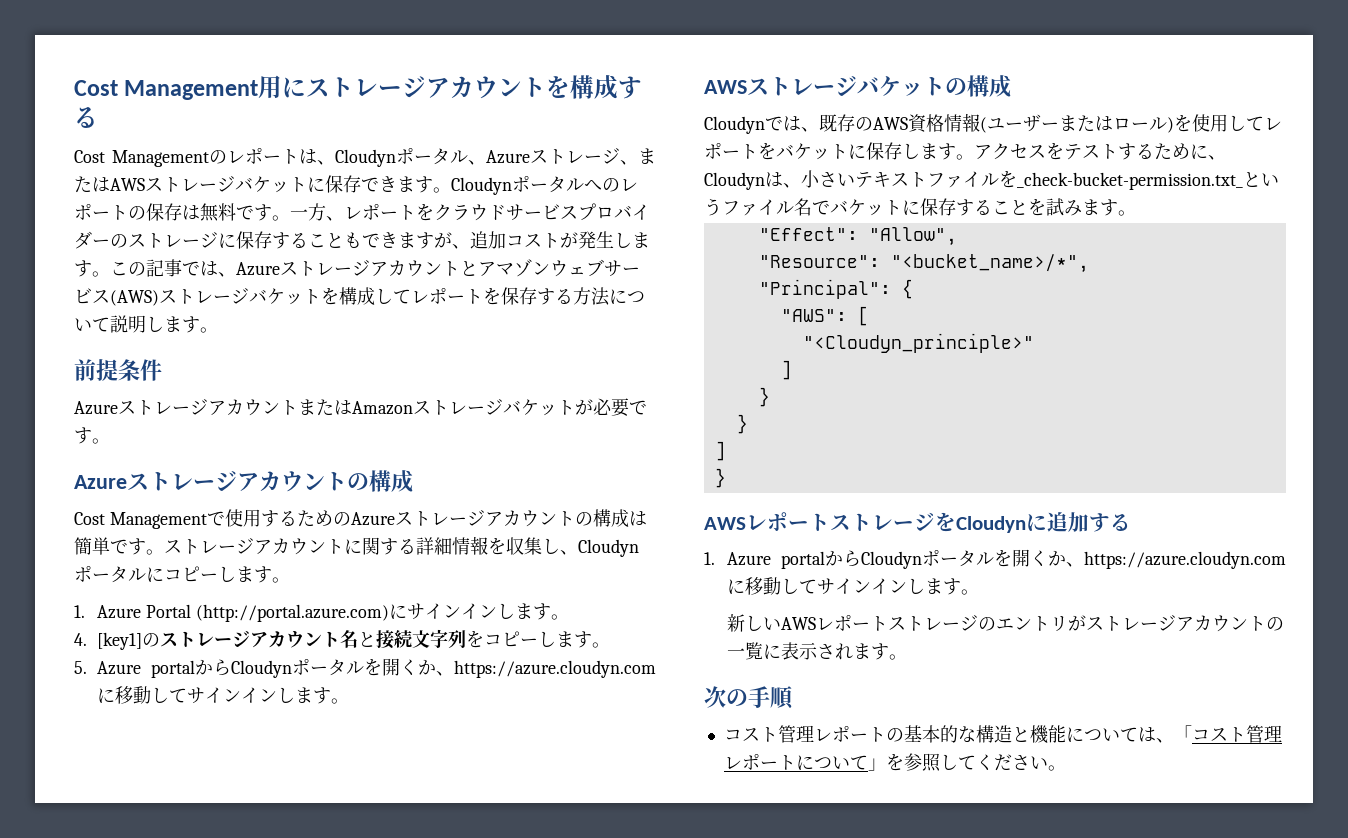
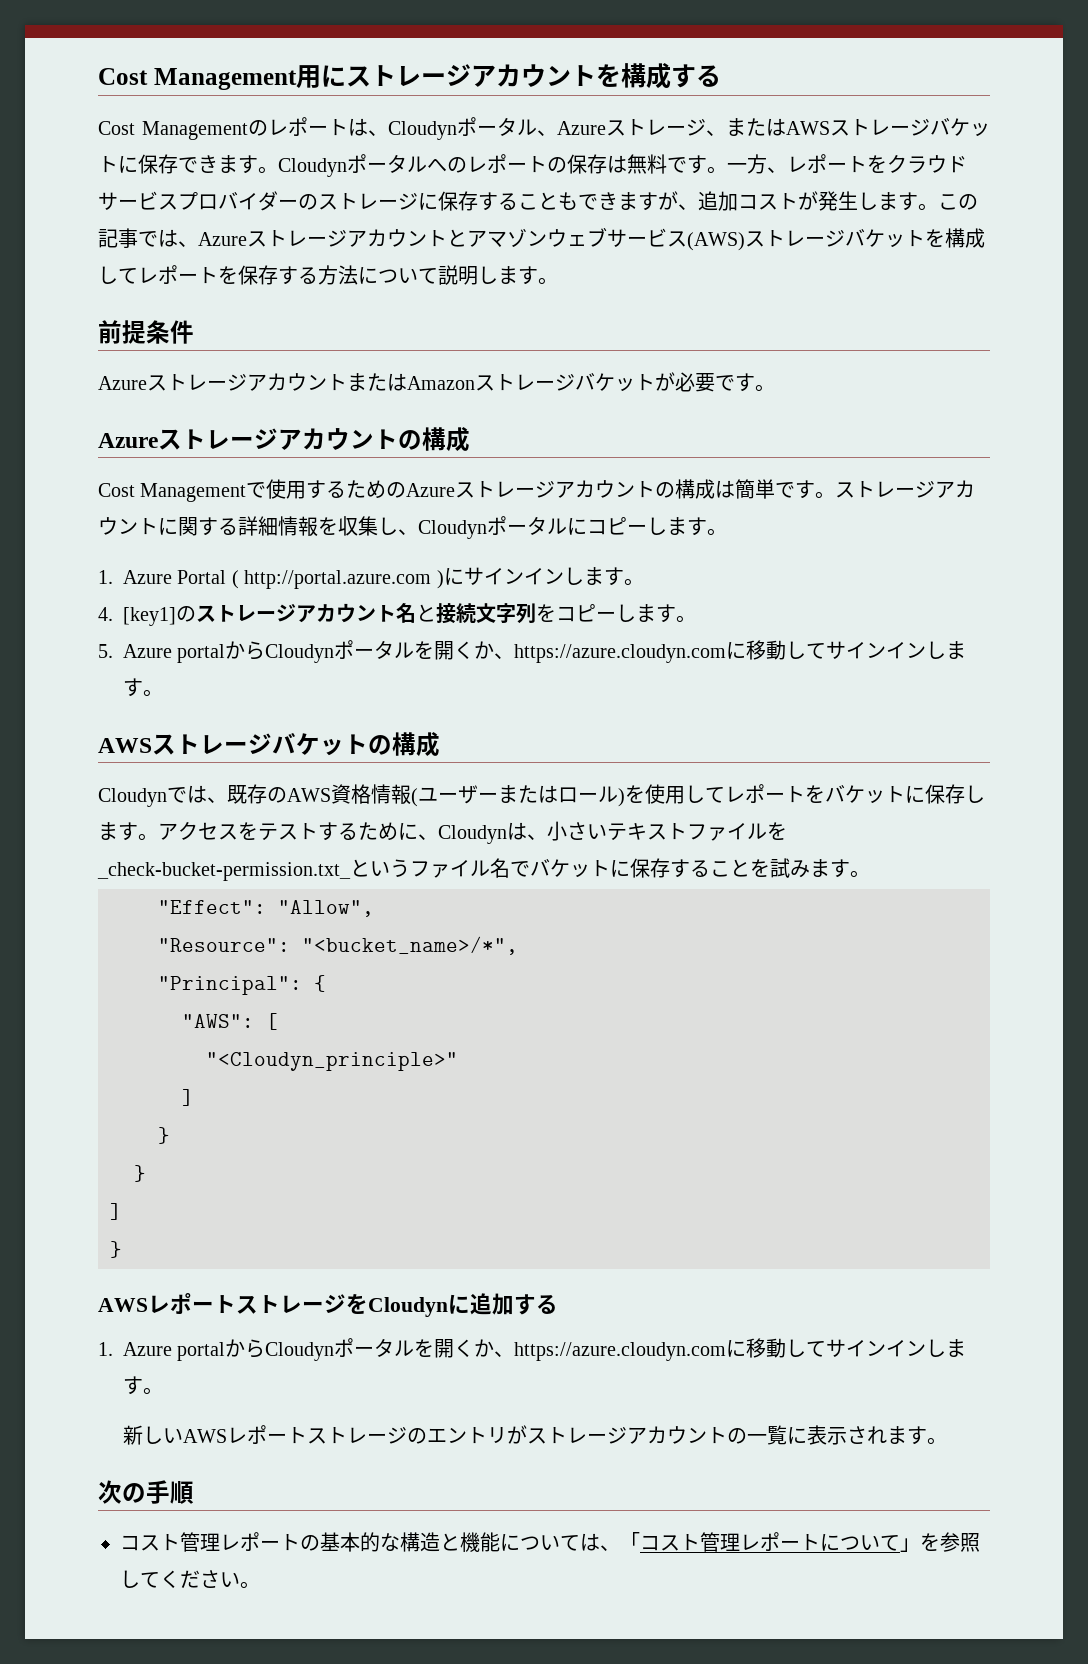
[196,604,390,622] (http://portal.azure.com) -> [231,570,444,589] ( http://portal.azure.com )

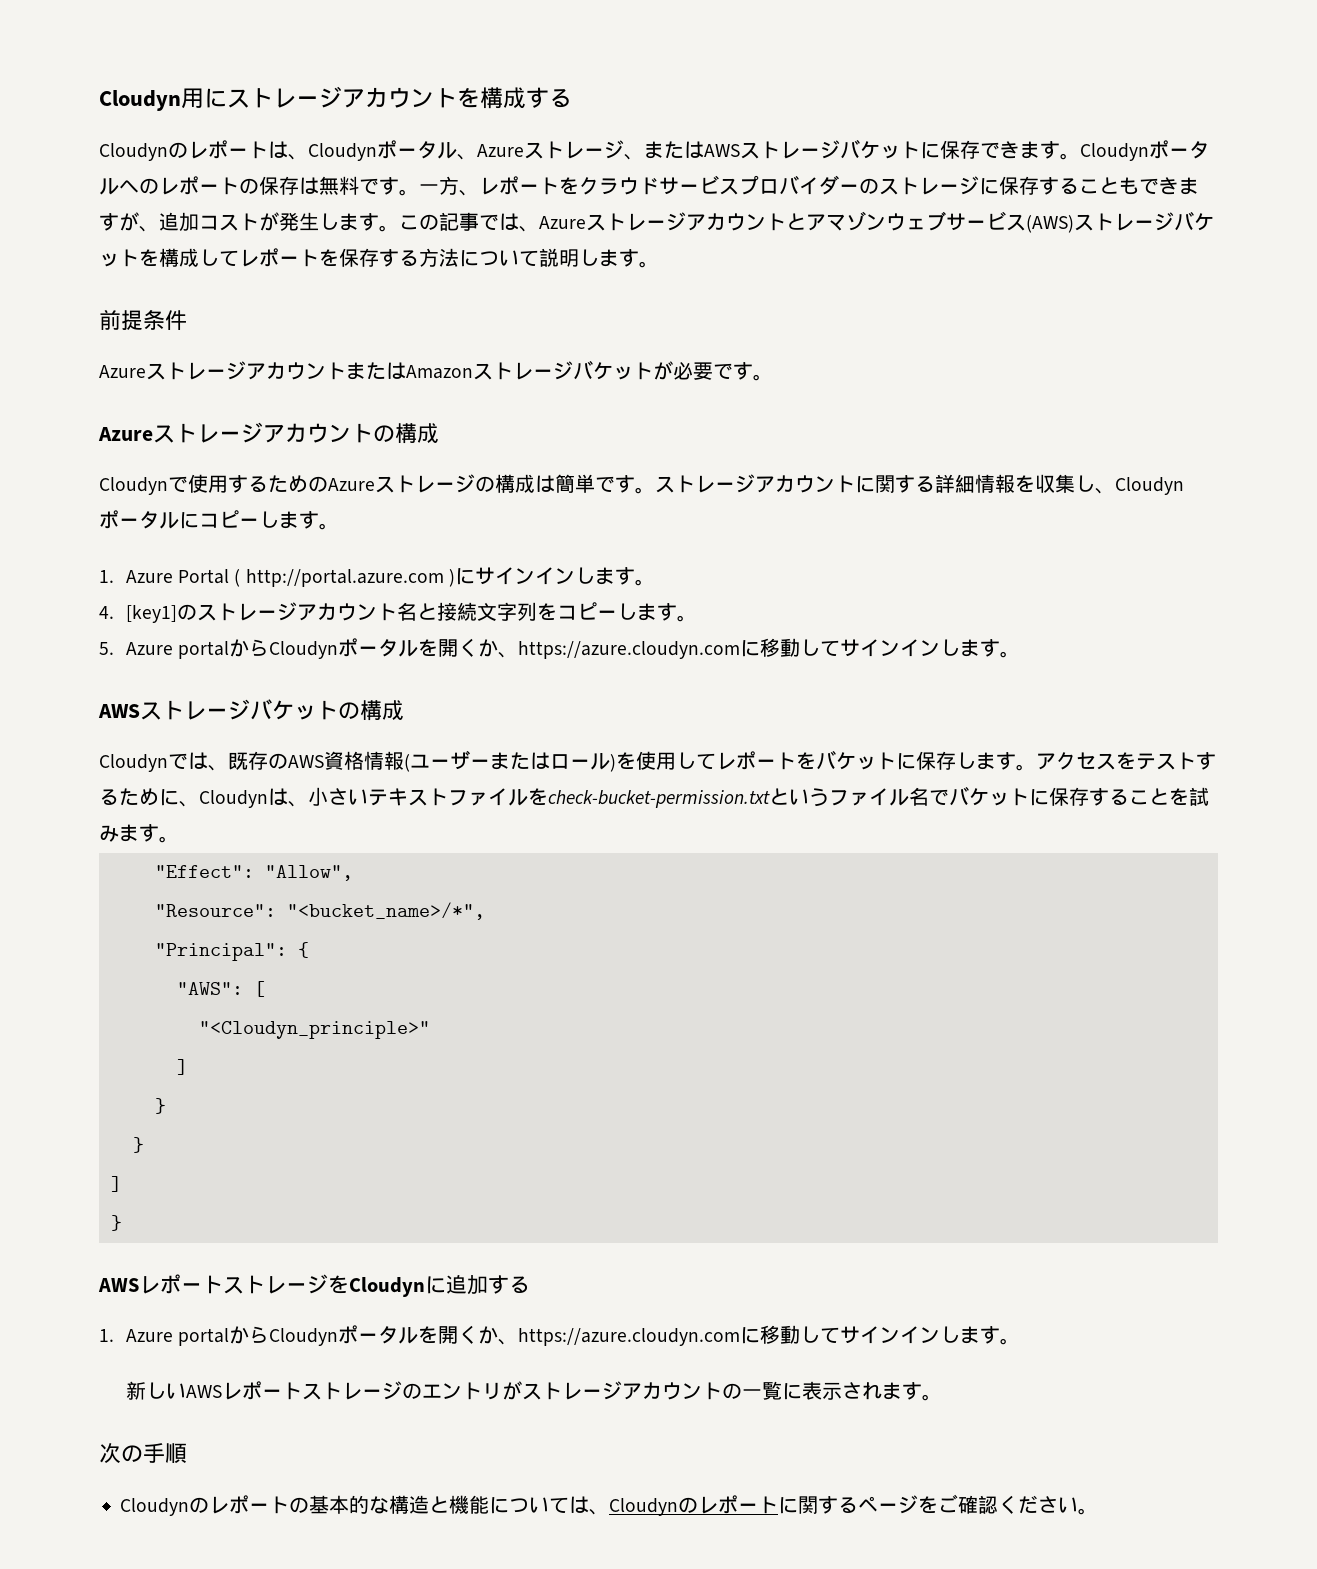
[98,68,297,90] Cost Management -> [99,90,181,111] Cloudyn
[98,121,249,140] Cost Management -> [99,143,168,161] Cloudyn
[98,483,247,502] Cost Management -> [99,477,168,495] Cloudyn
[555,480,656,498] アカウント -> (475, 483) none
[97,862,351,881] _check-bucket-permission.txt_ -> [548,790,770,808] check-bucket-permission.txt
[120,1532,220,1552] コスト管理 -> [120,1497,210,1516] Cloudynの
[620,1532,980,1552] [120,1570,160,1588] 「コスト管理レポートについて」を参照して -> [609,1494,999,1516] Cloudynのレポートに関するページをご確認

